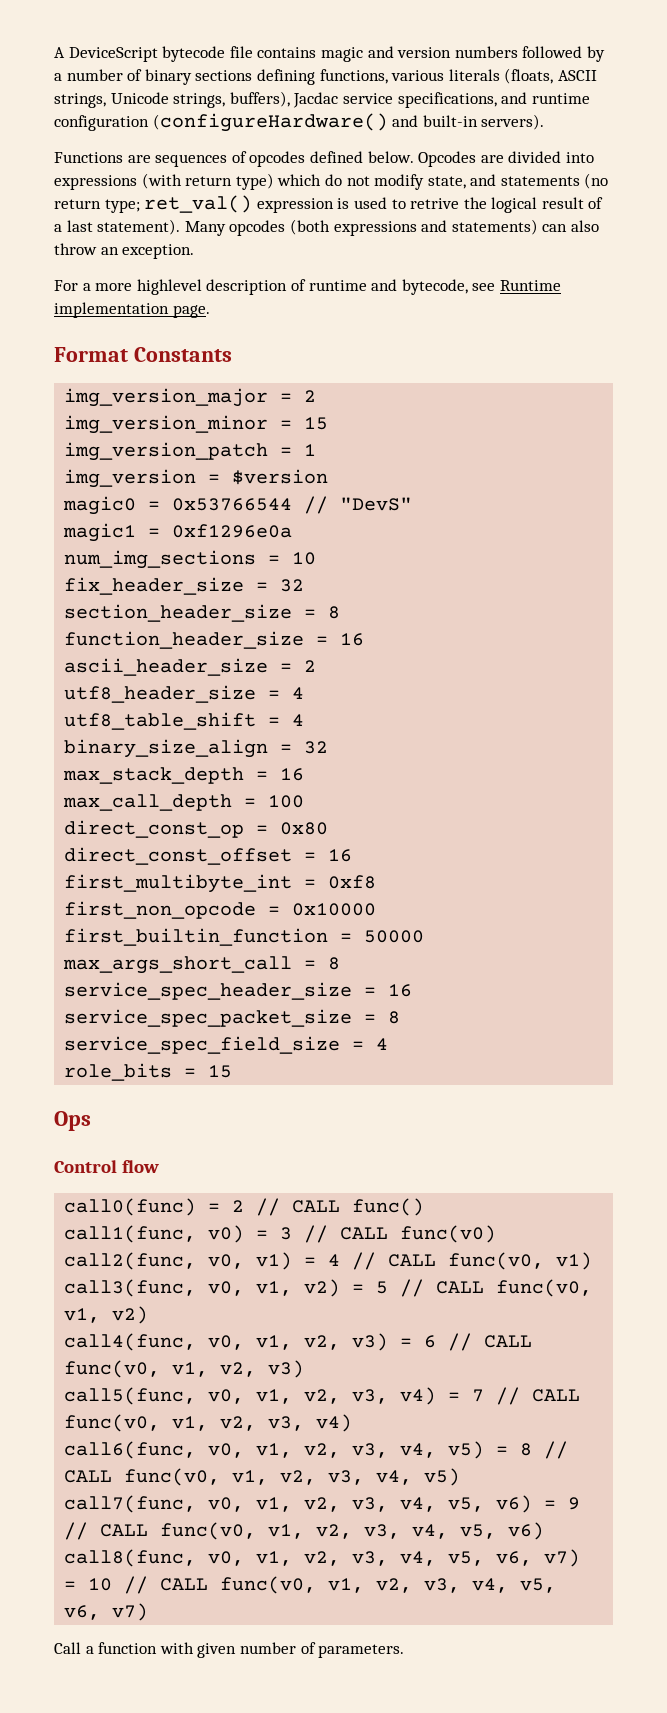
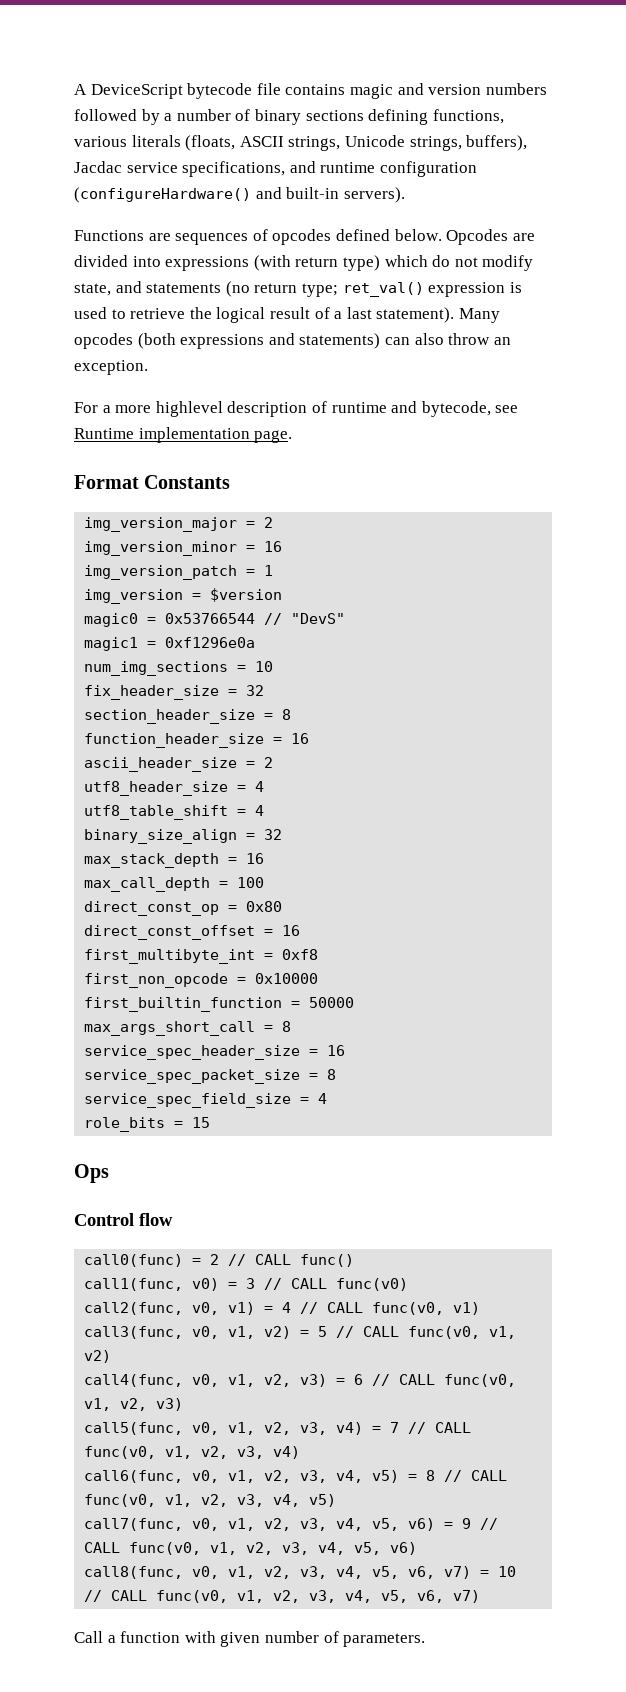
[410,198,460,209] retrive -> [130,308,186,319] retrieve
[304,417,329,430] 15 -> [264,541,283,552] 16

